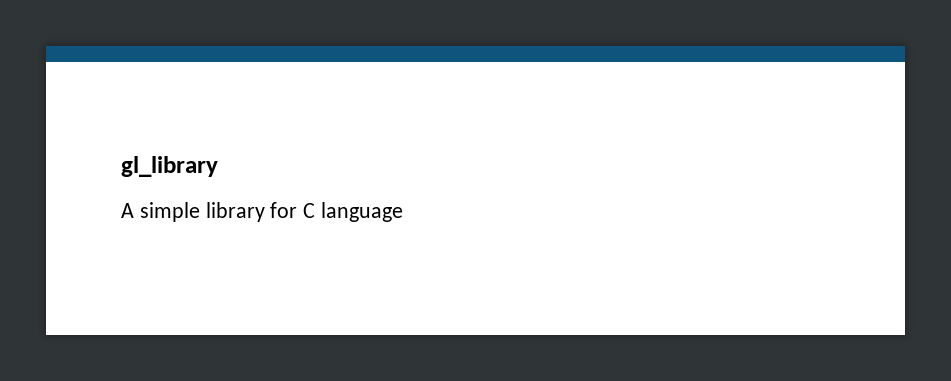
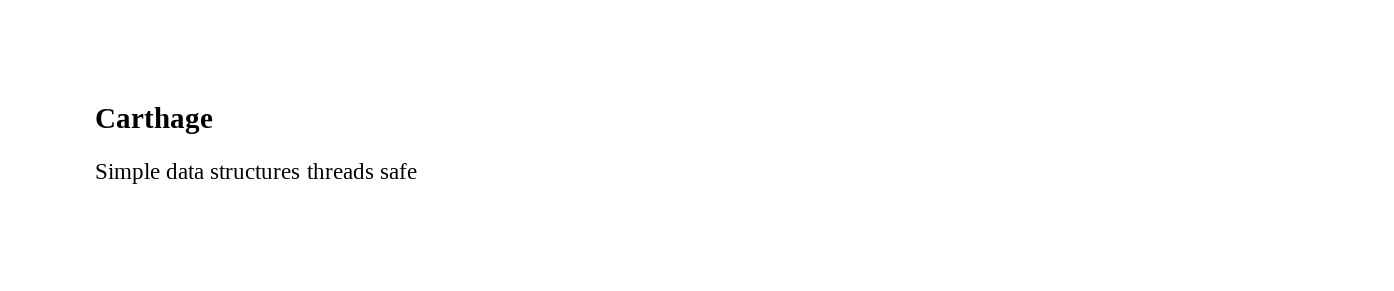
[121,156,218,177] [121,202,404,222] gl_library // A simple library for C language -> [95,107,213,134] [95,163,417,184] Carthage // Simple data structures threads safe

